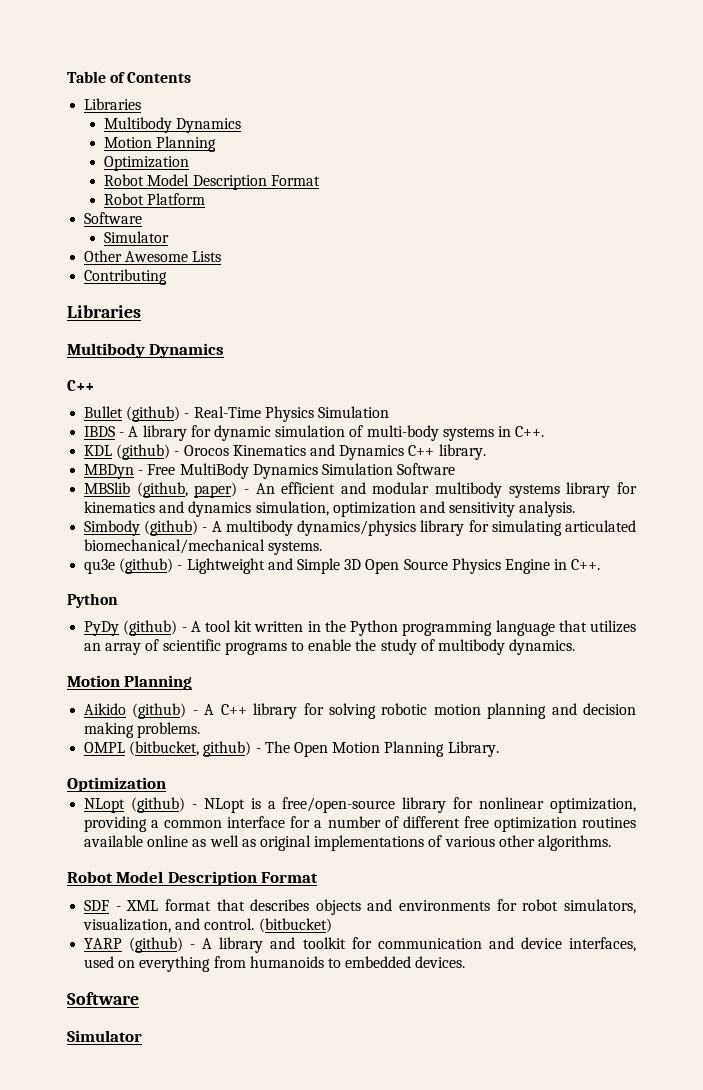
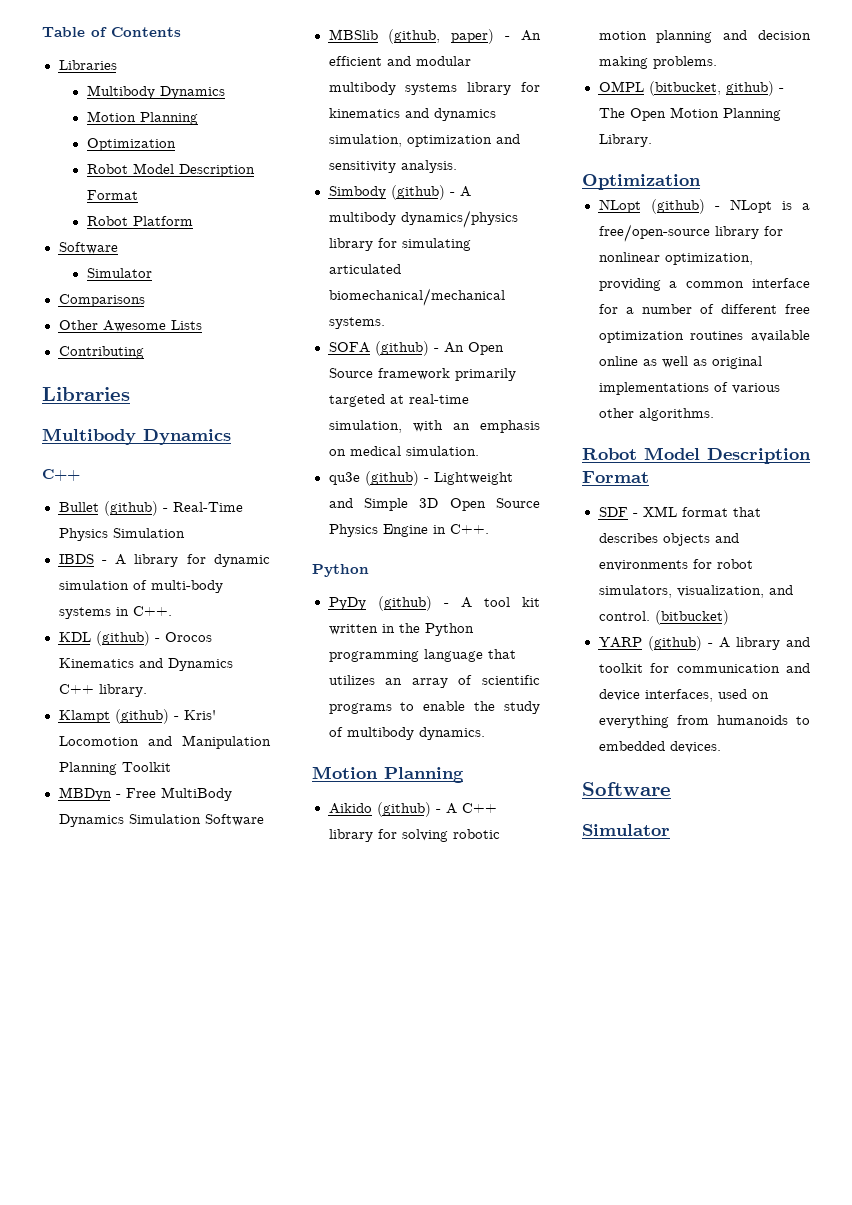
(170, 237) none -> [58,294,145,307] // Comparisons
(486, 452) none -> [58,709,216,724] [58,735,271,749] [58,762,171,775] // Klampt (github) - Kris' Locomotion and Manipulation Planning Toolkit
(323, 548) none -> [328,341,504,356] [328,368,516,381] [328,394,469,407] [328,420,540,433] [328,446,479,456] // SOFA (github) - An Open Source framework primarily targeted at real-time simulation, with an emphasis on medical simulation.

